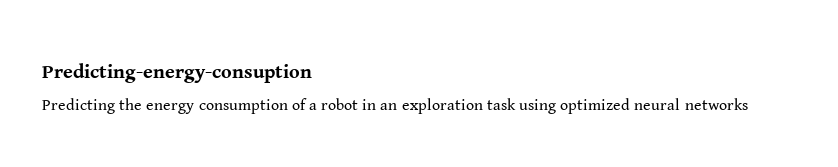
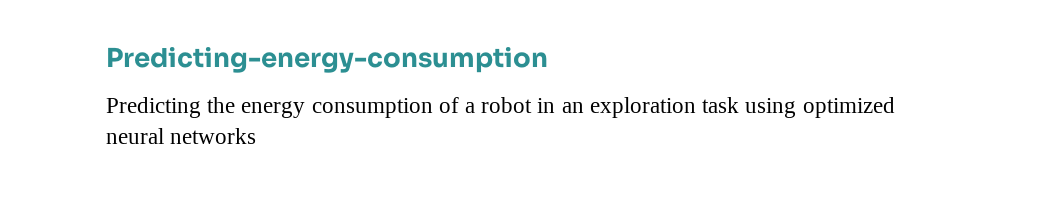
[42,63,312,83] Predicting-energy-consuption -> [106,47,548,73] Predicting-energy-consumption

